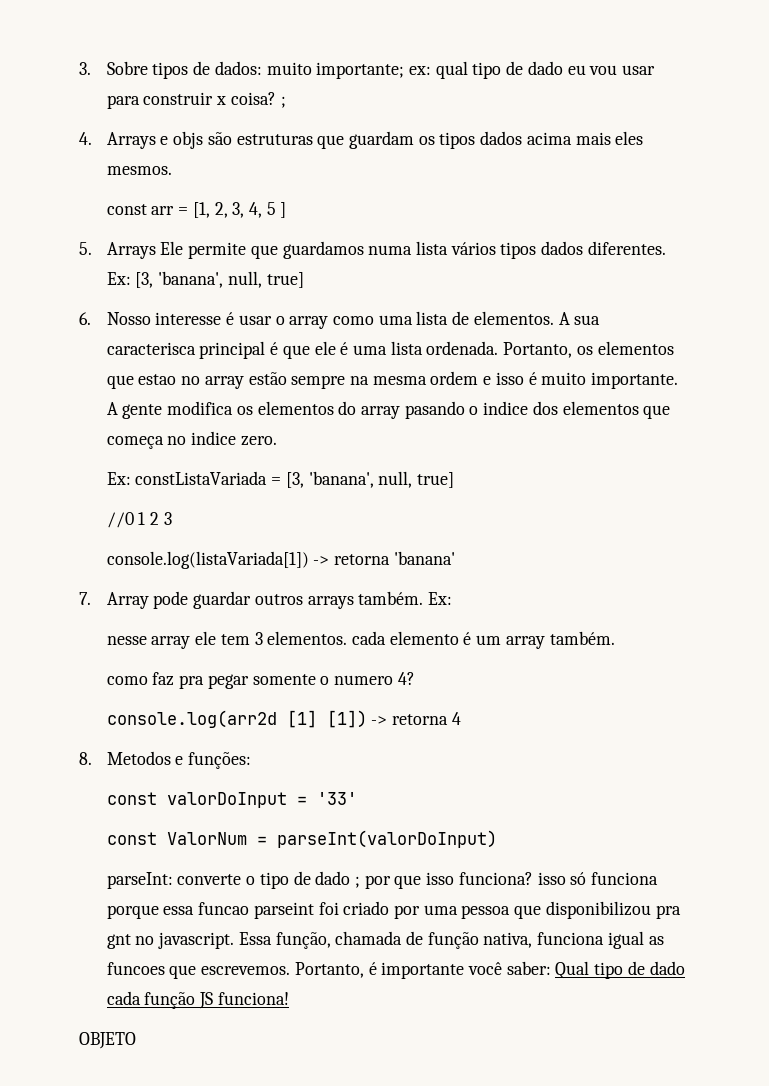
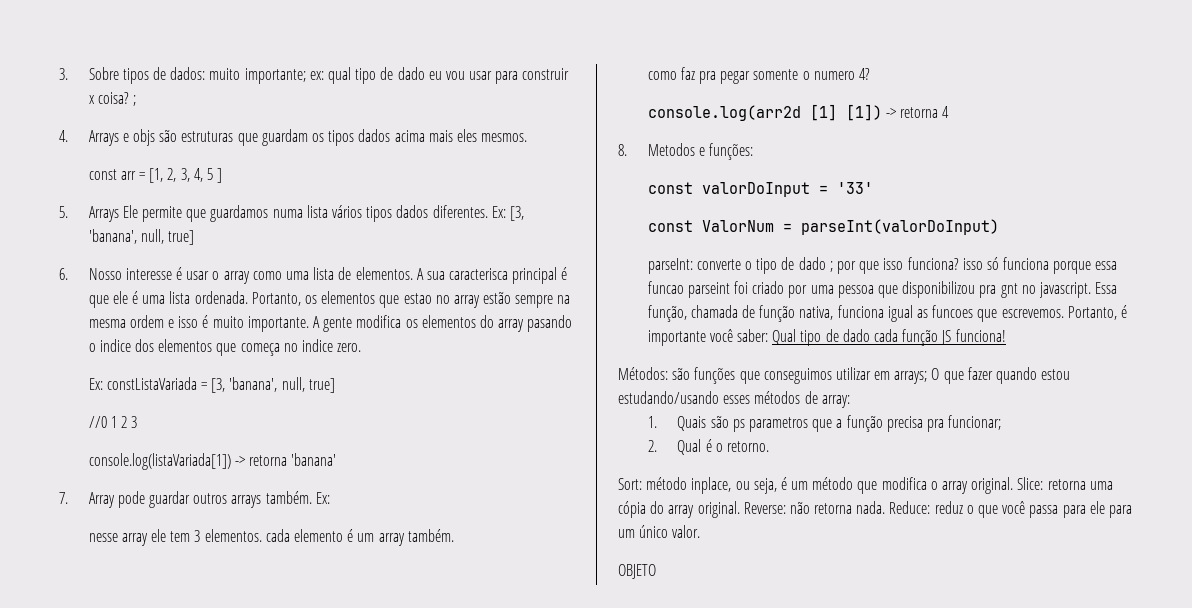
(289, 998) none -> [618,367,1071,384] [618,391,850,408] [647,415,1002,432] [647,439,769,455] [618,477,1113,494] [618,501,1132,518] [618,525,701,538] // Métodos: são funções que conseguimos utilizar em arrays; O que fazer quando estou estudando/usando esses métodos de array: // 1. Quais são ps parametros que a função precisa pra funcionar; // 2. Qual é o retorno. // Sort: método inplace, ou seja, é um método que modifica o array original. Slice: retorna uma cópia do array original. Reverse: não retorna nada. Reduce: reduz o que você passa para ele para um único valor.

